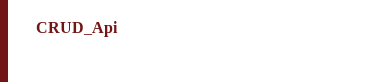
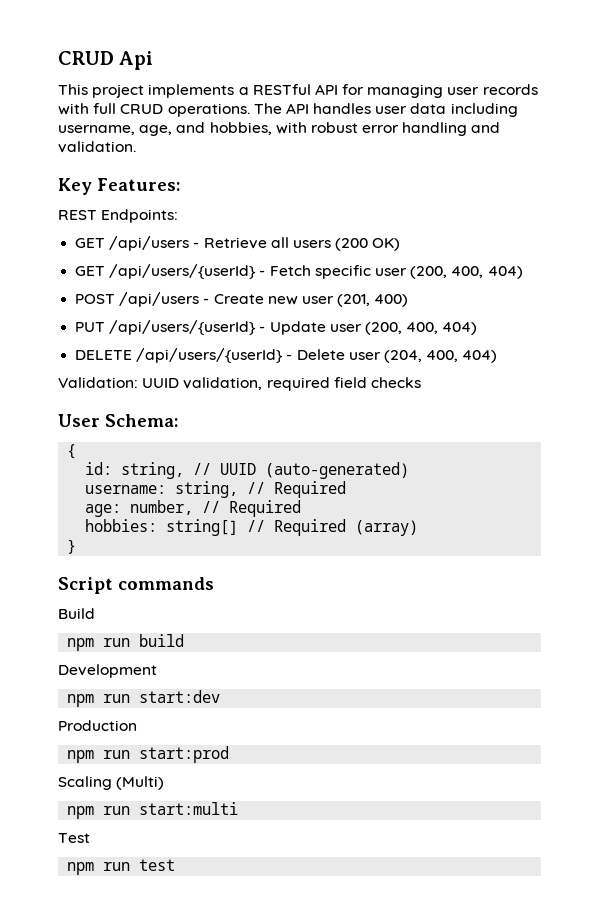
[36,21,118,37] CRUD_Api -> [58,51,154,70] [58,84,538,98] [58,103,518,117] [58,122,501,136] [58,141,136,153] [58,178,181,195] [58,209,179,223] [75,236,401,251] [75,264,523,279] [75,292,409,307] [75,320,478,335] [75,348,498,363] [58,377,421,391] [58,414,179,427] [67,444,77,459] [85,462,410,479] [85,481,347,498] [85,500,302,517] [85,519,419,536] [67,539,77,554] [58,577,214,594] [58,608,95,619] [67,634,185,651] [58,664,157,678] [67,690,221,707] [58,720,137,731] [67,746,230,763] [58,776,165,790] [67,802,239,819] [58,833,90,843] [67,859,176,875] CRUD Api // This project implements a RESTful API for managing user records with full CRUD operations. The API handles user data including username, age, and hobbies, with robust error handling and validation. // Key Features: // REST Endpoints: // GET /api/users - Retrieve all users (200 OK) // GET /api/users/{userId} - Fetch specific user (200, 400, 404) // POST /api/users - Create new user (201, 400) // PUT /api/users/{userId} - Update user (200, 400, 404) // DELETE /api/users/{userId} - Delete user (204, 400, 404) // Validation: UUID validation, required field checks // User Schema: // { // id: string, // UUID (auto-generated) // username: string, // Required // age: number, // Required // hobbies: string[] // Required (array) // } // Script commands // Build // npm run build // Development // npm run start:dev // Production // npm run start:prod // Scaling (Multi) // npm run start:multi // Test // npm run test

